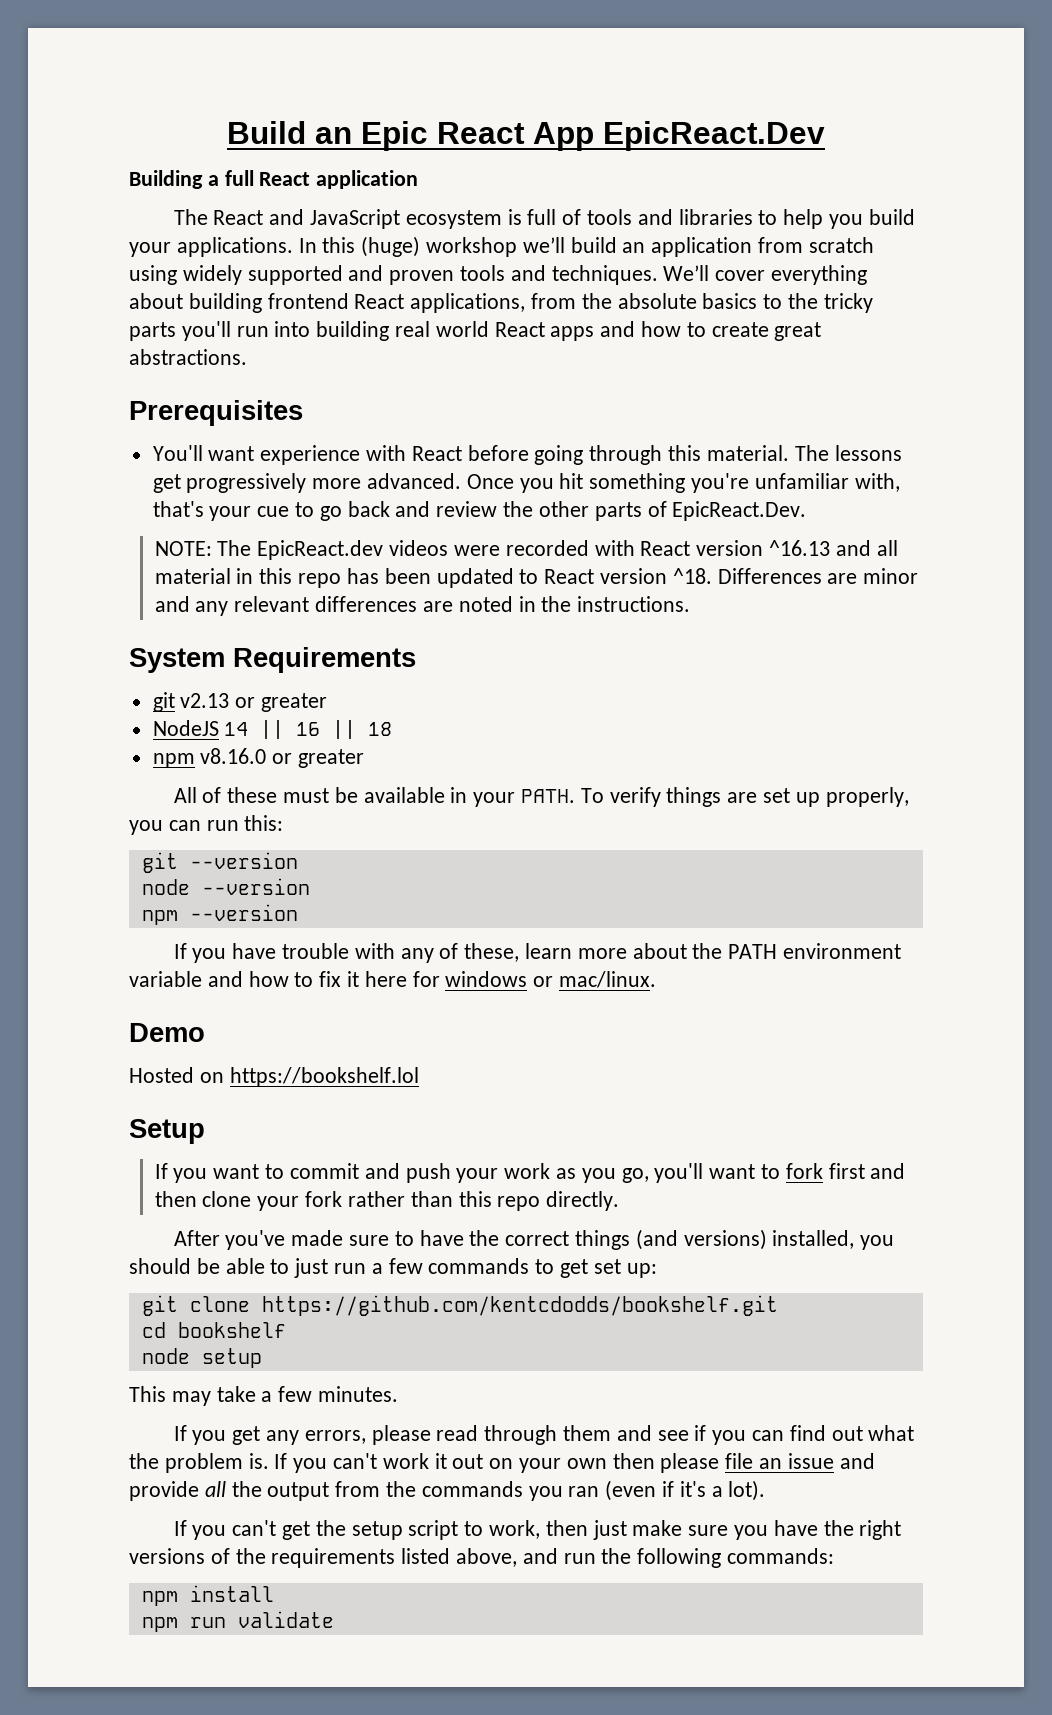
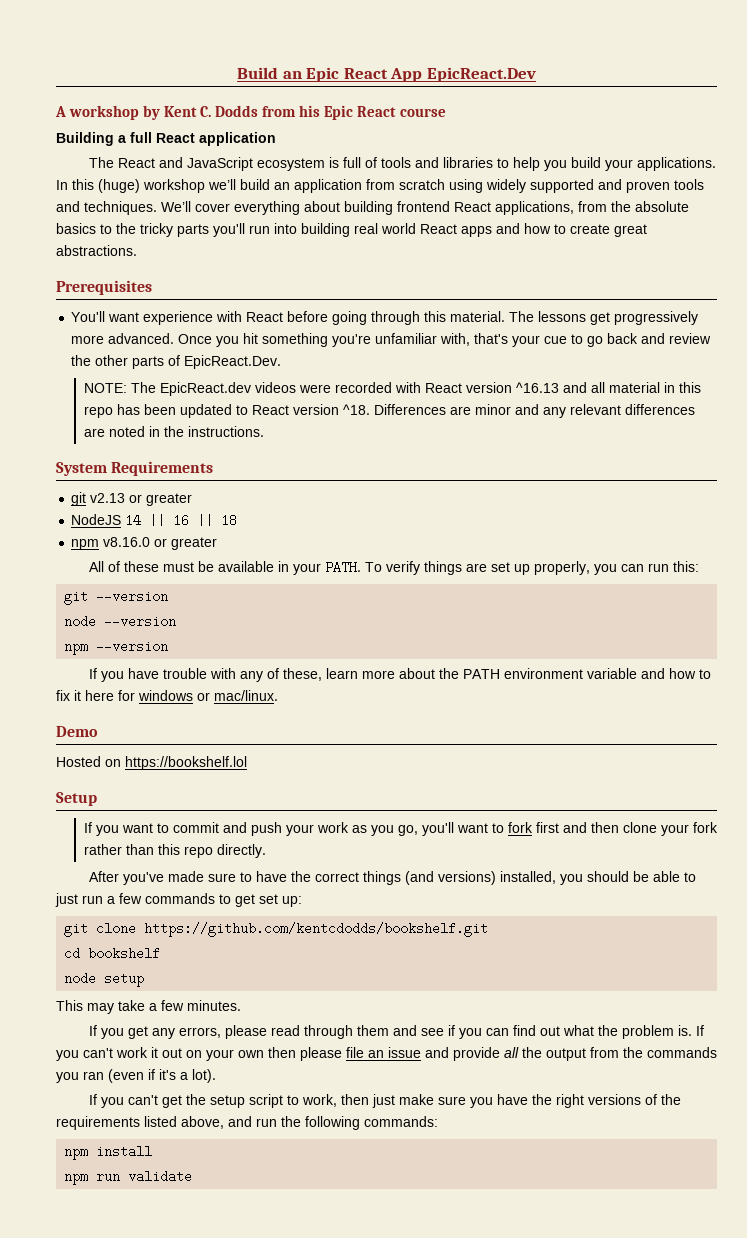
(825, 136) none -> [55,105,446,120] // A workshop by Kent C. Dodds from his Epic React course

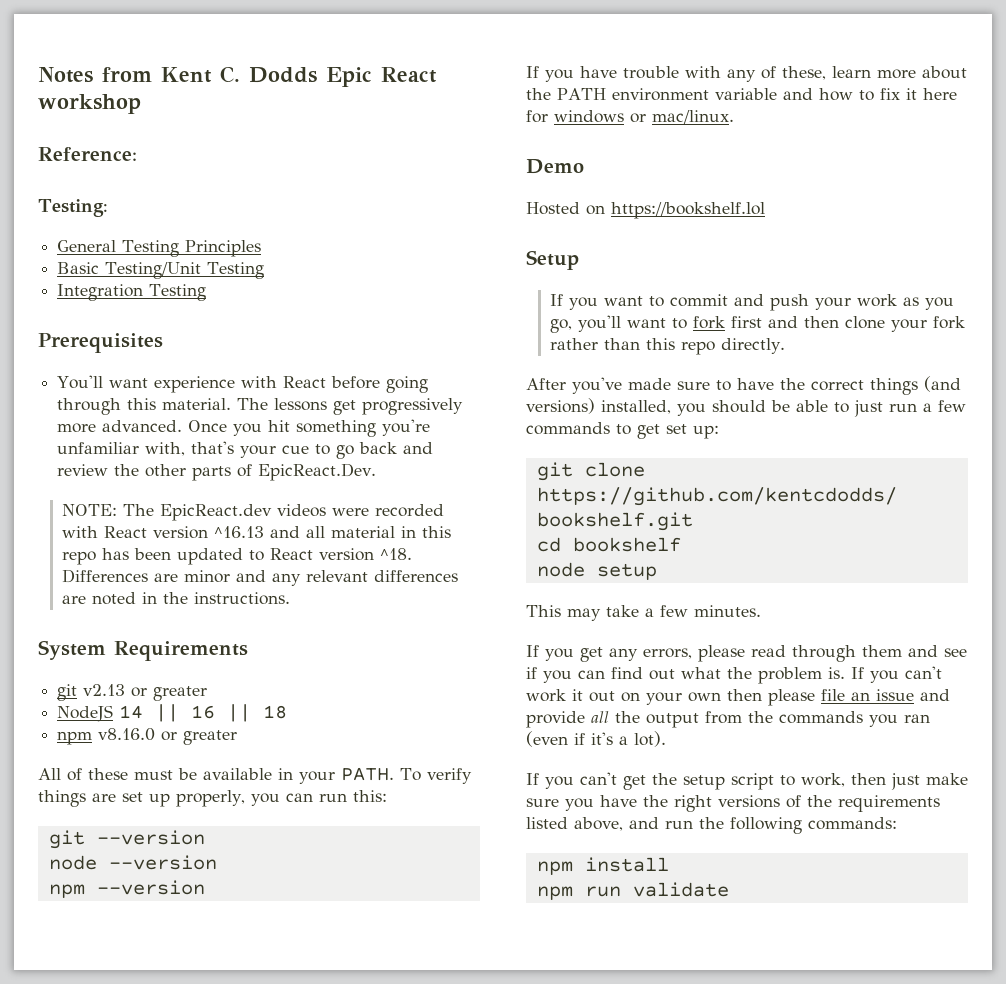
[237,67,536,82] [55,105,446,120] [56,132,276,146] [88,157,716,171] [56,179,704,193] [56,201,689,215] [56,223,647,237] [56,245,137,256] Build an Epic React App EpicReact.Dev // A workshop by Kent C. Dodds from his Epic React course // Building a full React application // The React and JavaScript ecosystem is full of tools and libraries to help you build your applications. In this (huge) workshop we’ll build an application from scratch using widely supported and proven tools and techniques. We’ll cover everything about building frontend React applications, from the absolute basics to the tricky parts you'll run into building real world React apps and how to create great abstractions. -> [38,66,437,87] [38,94,141,114] [38,147,137,161] [38,199,108,217] [57,240,262,257] [57,262,265,279] [57,284,207,301] Notes from Kent C. Dodds Epic React workshop // Reference: // Testing: // General Testing Principles // Basic Testing/Unit Testing // Integration Testing

